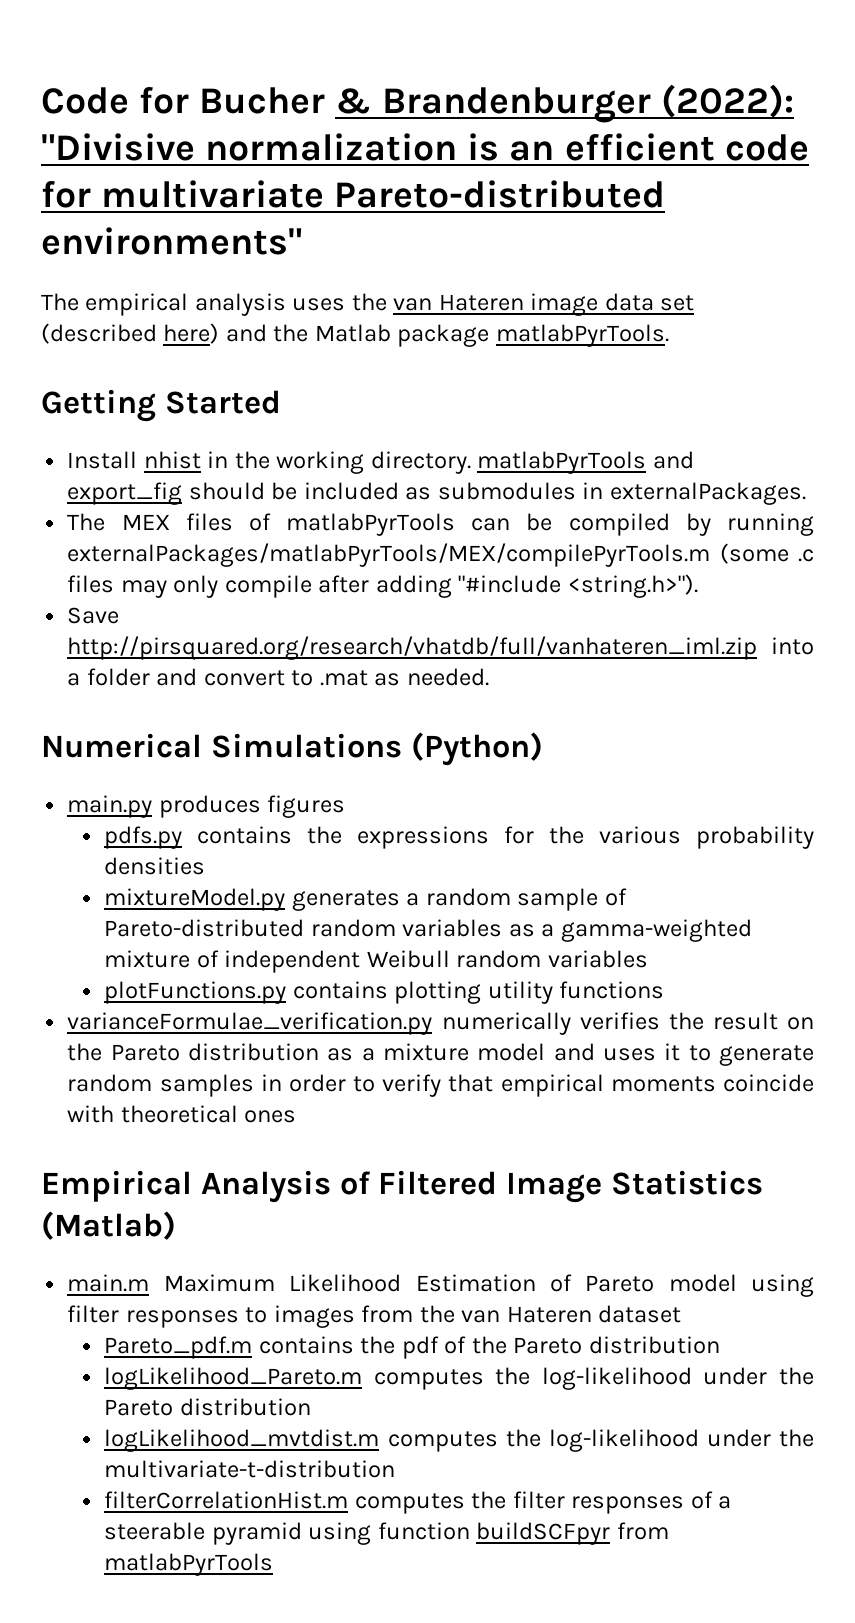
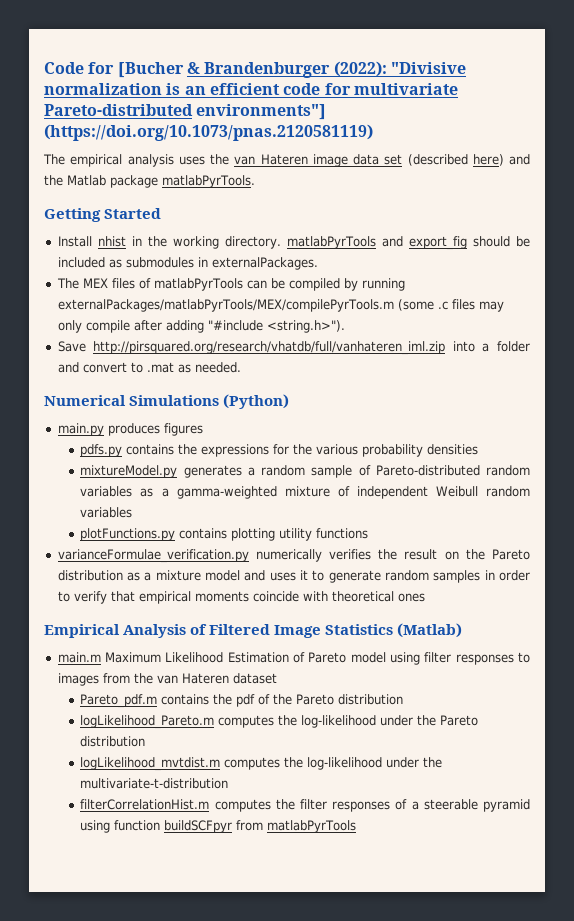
[199,87,326,114] Bucher -> [117,62,184,78] [Bucher
[41,227,302,255] environments" -> [196,104,327,120] [44,124,373,141] environments"] (https://doi.org/10.1073/pnas.2120581119)

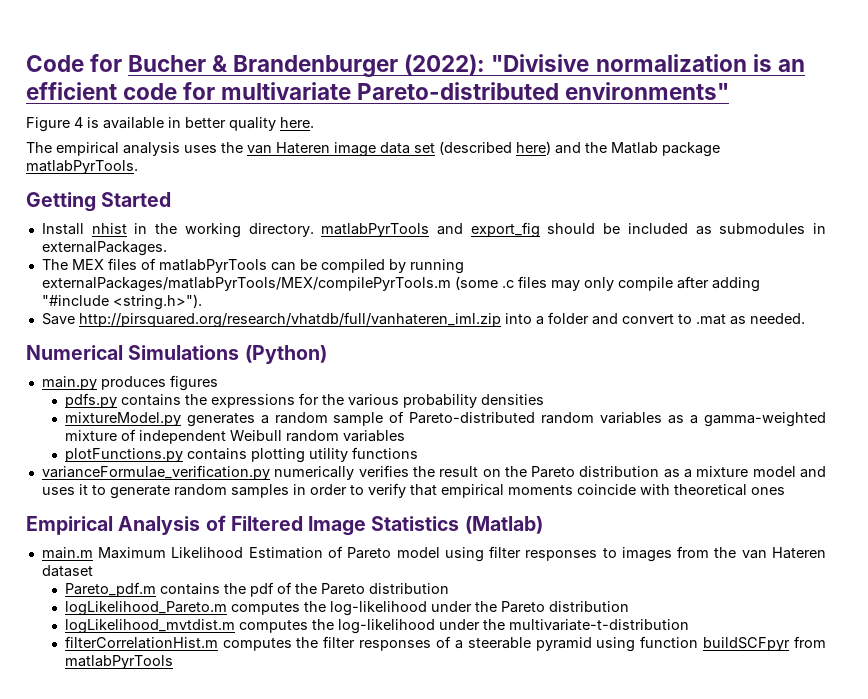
[117,62,184,78] [Bucher -> [128,55,207,72] Bucher
[196,104,327,120] [44,124,373,141] environments"] (https://doi.org/10.1073/pnas.2120581119) -> [565,82,730,100] [26,117,314,132] environments" // Figure 4 is available in better quality here.

